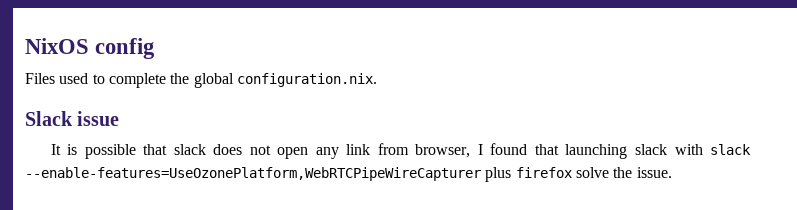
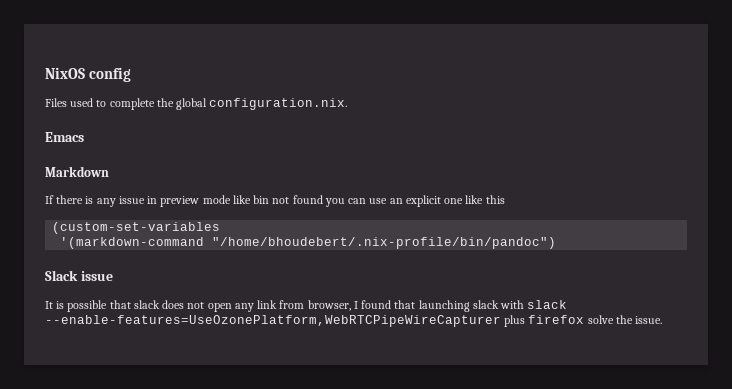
(377, 80) none -> [45,132,84,142] [45,166,109,177] [45,195,505,207] [52,222,221,234] [60,237,557,249] // Emacs // Markdown // If there is any issue in preview mode like bin not found you can use an explicit one like this // (custom-set-variables // '(markdown-command "/home/bhoudebert/.nix-profile/bin/pandoc")

